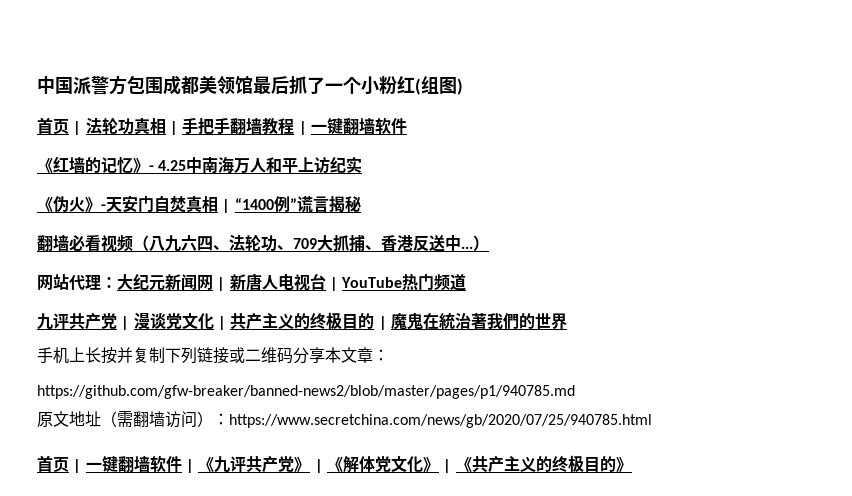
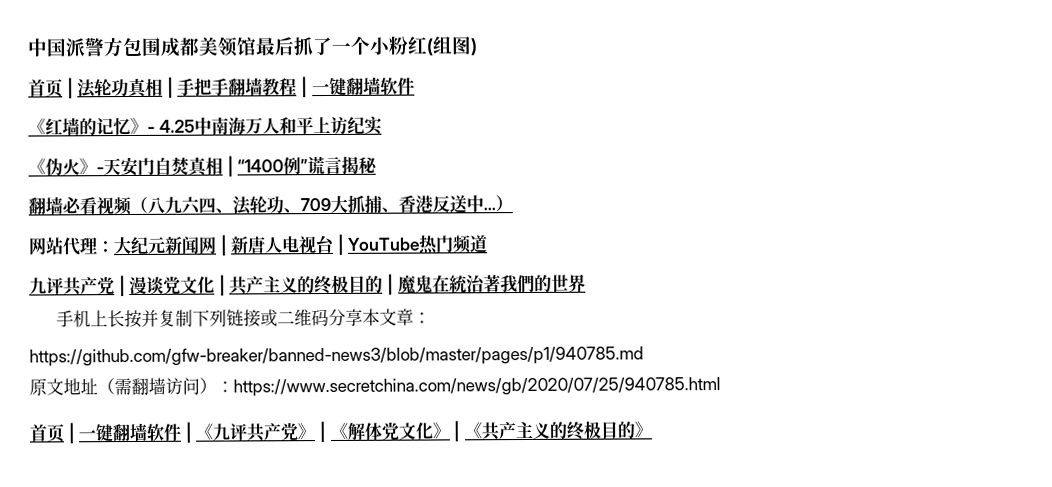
[37,385,575,399] https://github.com/gfw-breaker/banned-news2/blob/master/pages/p1/940785.md -> [29,346,644,367] https://github.com/gfw-breaker/banned-news3/blob/master/pages/p1/940785.md

